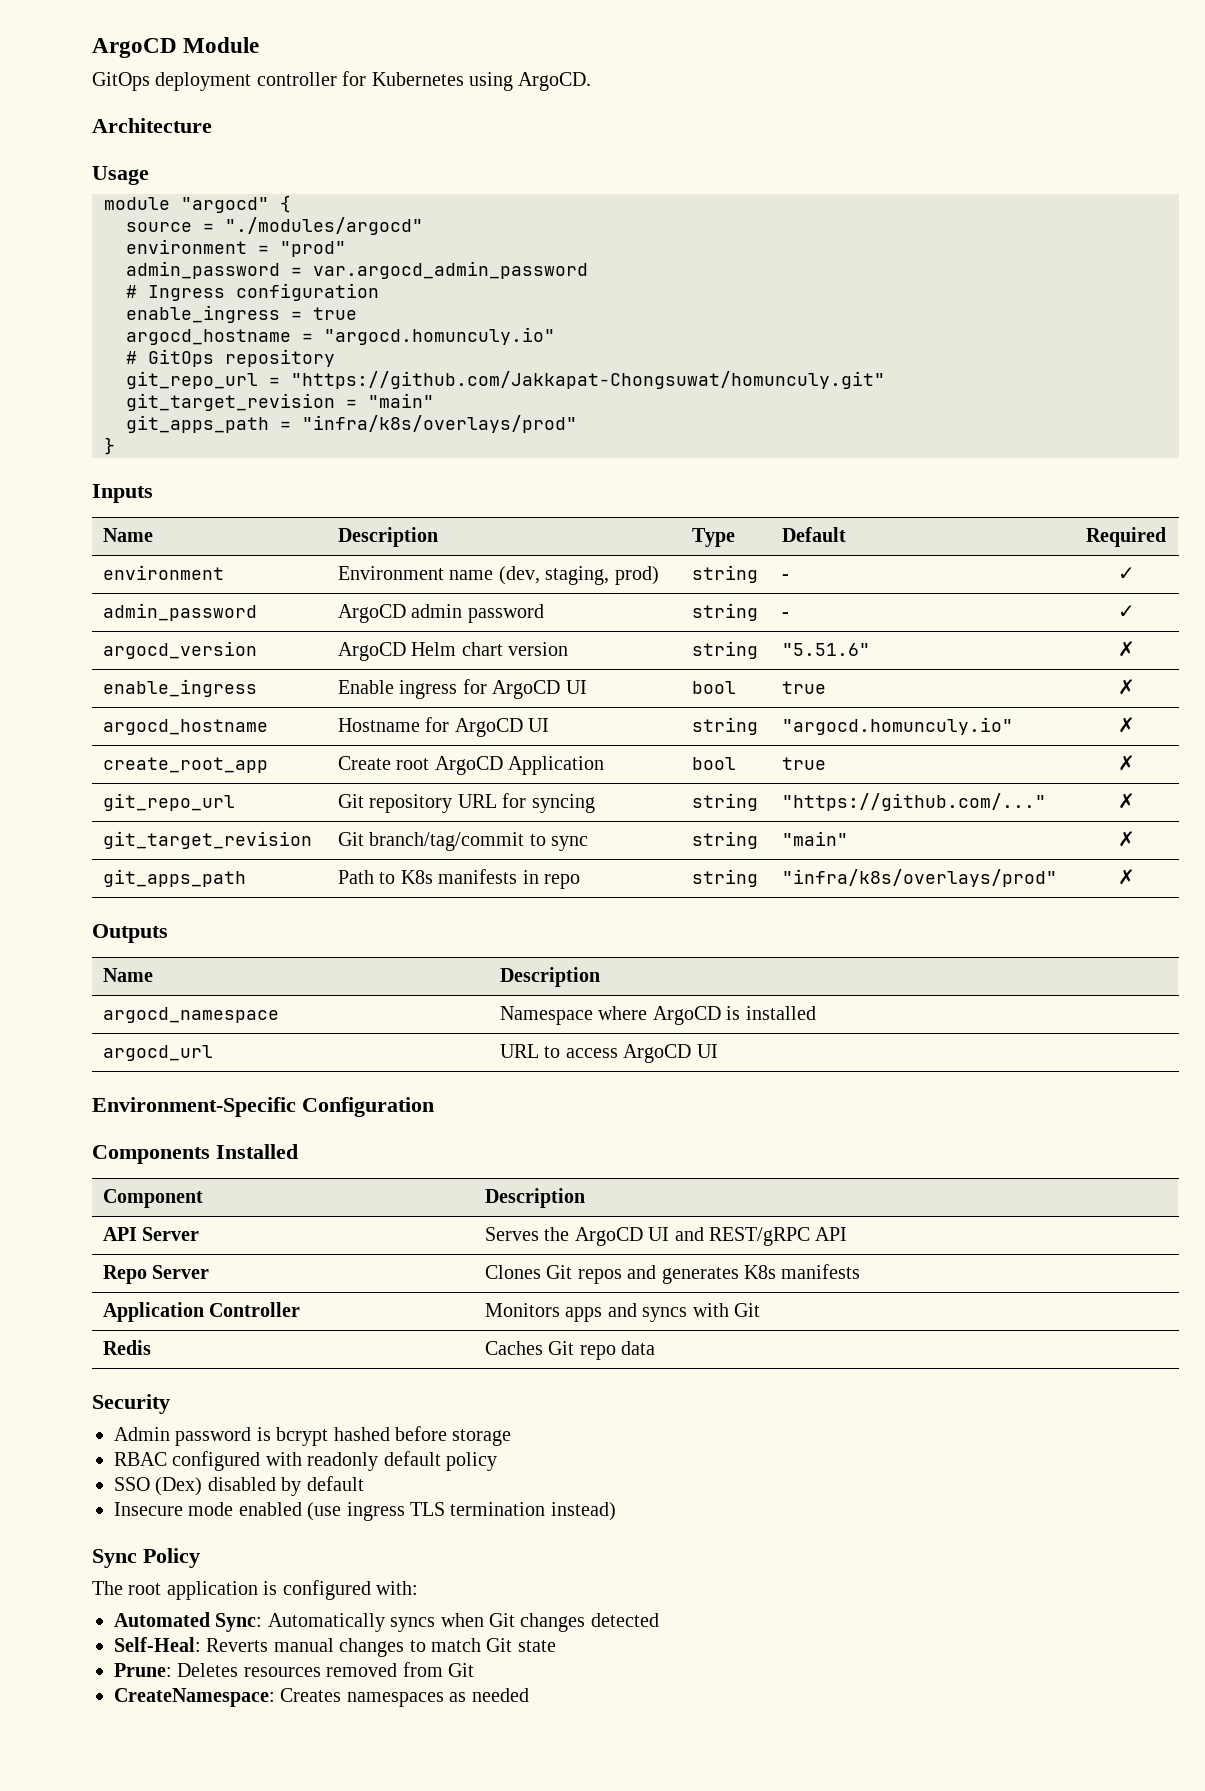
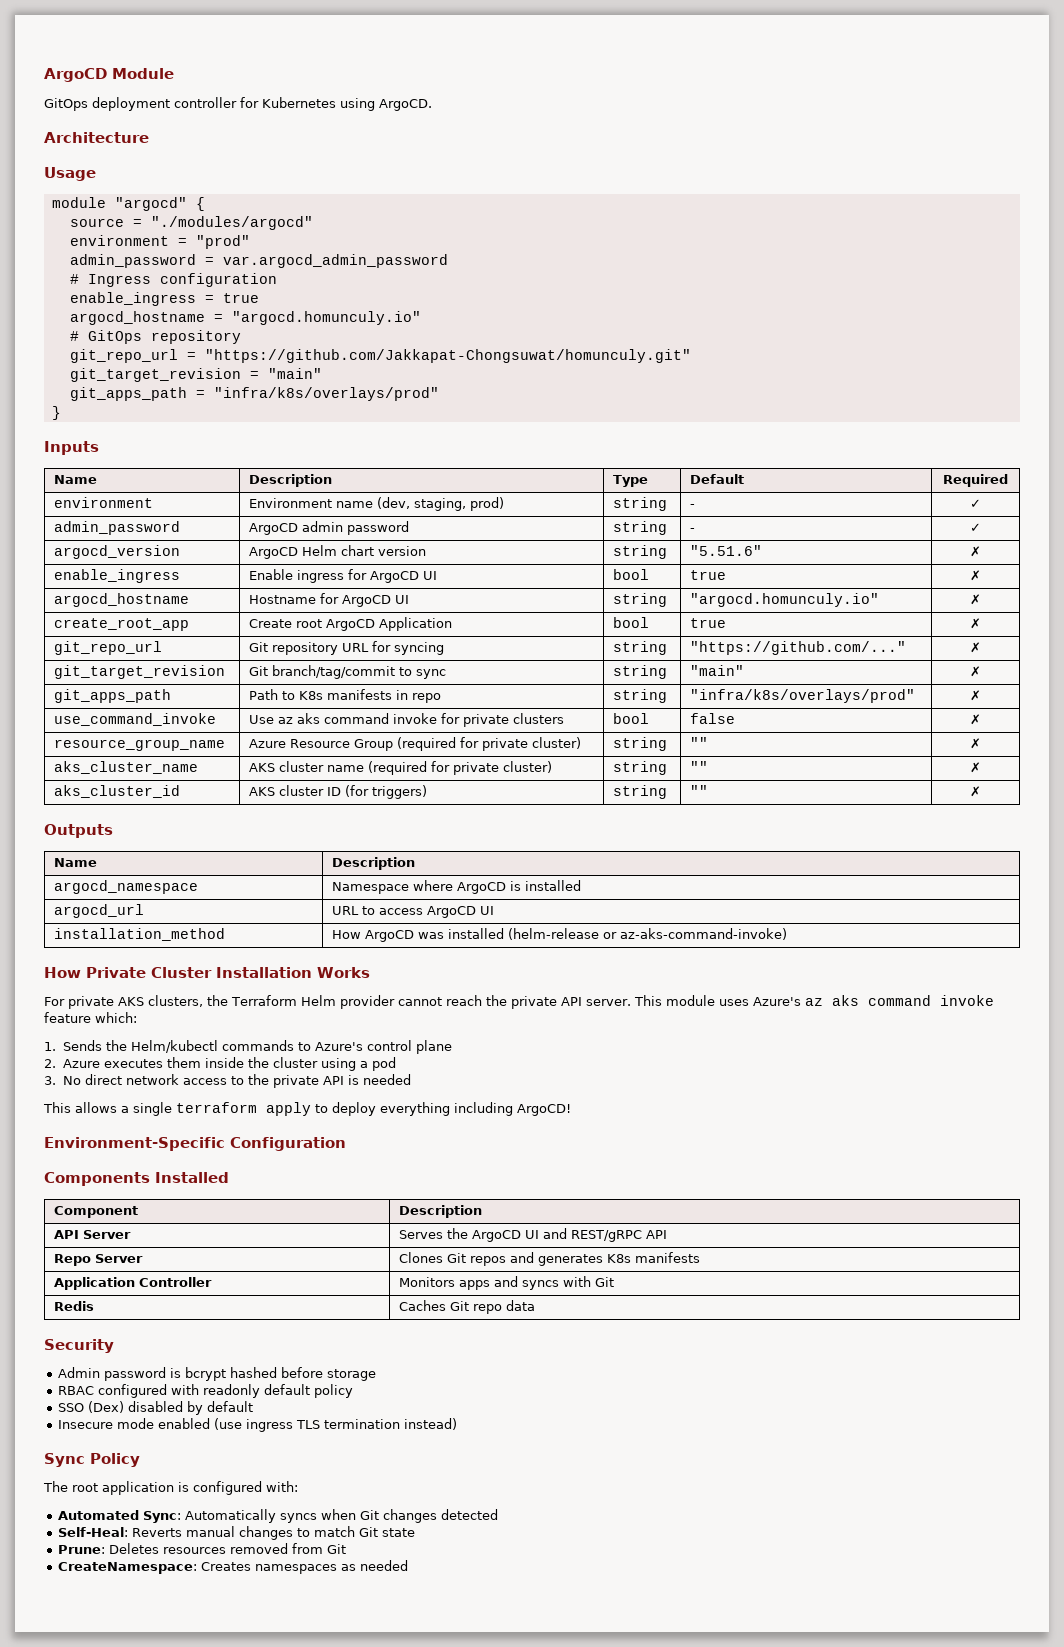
(1135, 877) none -> [54,713,217,726] [249,713,565,727] [613,713,650,724] [690,713,736,724] [970,714,981,725] [54,739,226,751] [249,737,582,751] [613,737,668,751] [690,737,709,748] [970,738,981,749] [54,761,199,774] [249,761,553,775] [613,761,668,775] [690,761,709,772] [970,762,981,773] [54,785,181,798] [249,785,428,799] [613,785,668,799] [690,785,709,796] [970,786,981,797] // use_command_invoke | Use az aks command invoke for private clusters | bool | false | ✗ // resource_group_name | Azure Resource Group (required for private cluster) | string | "" | ✗ // aks_cluster_name | AKS cluster name (required for private cluster) | string | "" | ✗ // aks_cluster_id | AKS cluster ID (for triggers) | string | "" | ✗
(718, 1051) none -> [54,928,226,941] [332,928,788,942] [44,967,370,978] [44,995,994,1009] [44,1012,137,1023] [44,1040,452,1054] [44,1057,396,1071] [44,1074,411,1088] [43,1102,571,1116] // installation_method | How ArgoCD was installed (helm-release or az-aks-command-invoke) // How Private Cluster Installation Works // For private AKS clusters, the Terraform Helm provider cannot reach the private API server. This module uses Azure's az aks command invoke feature which: // 1. Sends the Helm/kubectl commands to Azure's control plane // 2. Azure executes them inside the cluster using a pod // 3. No direct network access to the private API is needed // This allows a single terraform apply to deploy everything including ArgoCD!

